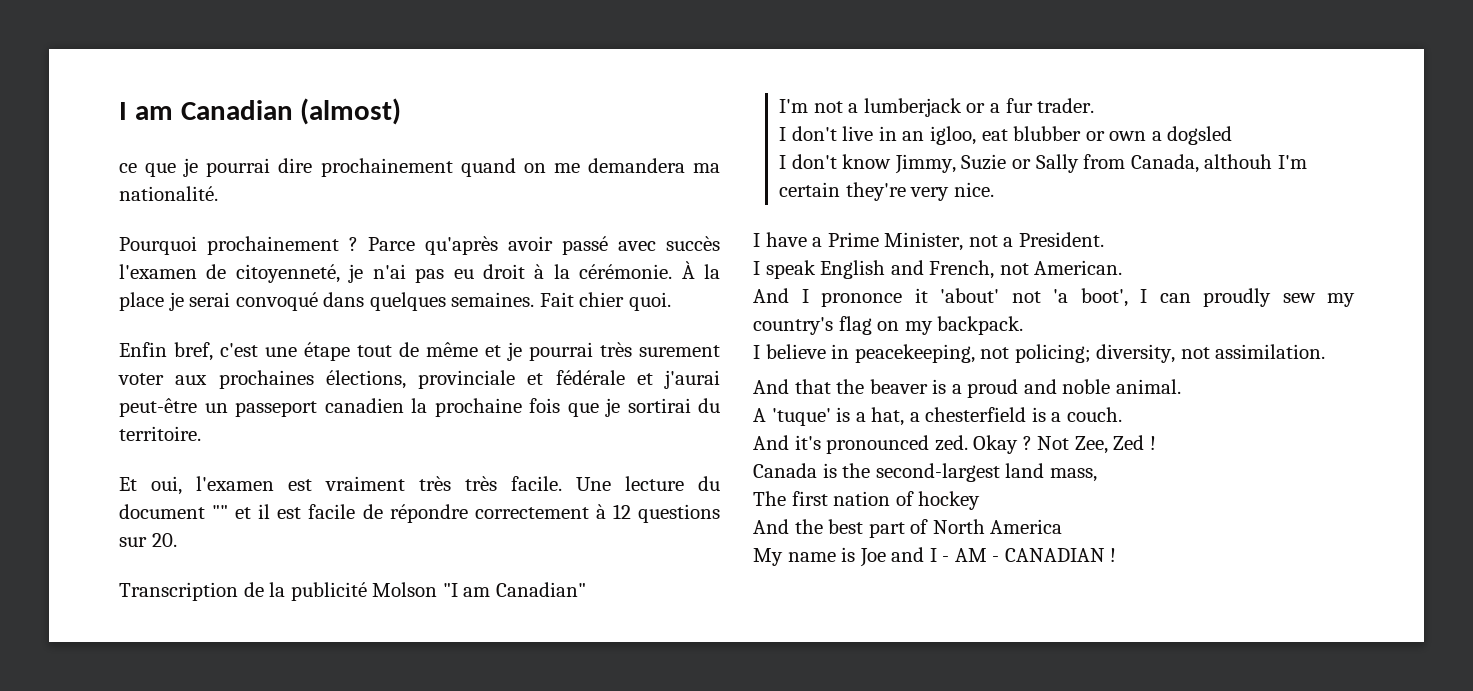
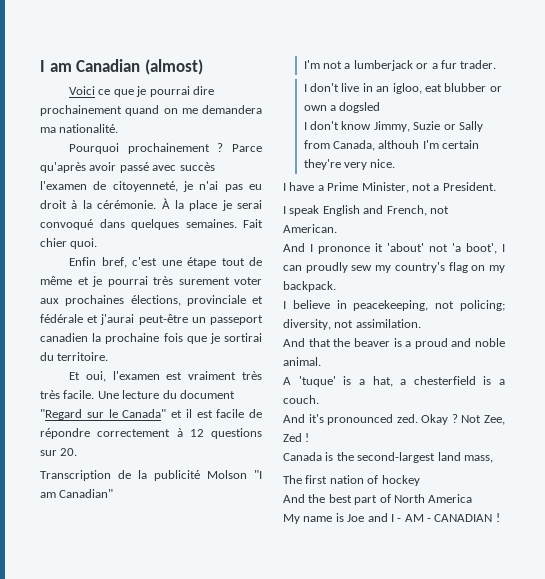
(402, 111) none -> [69,86,96,95] Voici
[212,505,229,519] "" -> [40,409,167,420] "Regard sur le Canada"

